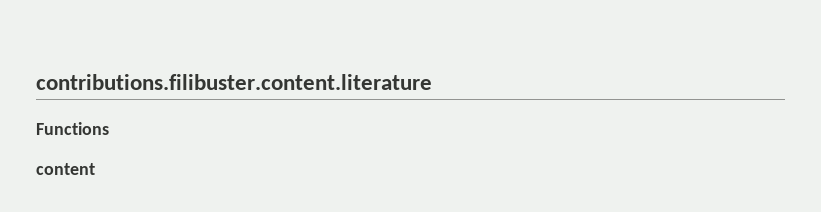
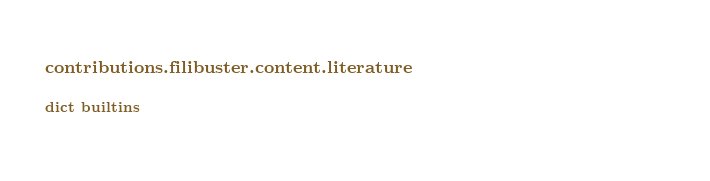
[36,122,109,135] [36,163,95,175] Functions // content -> [45,102,140,112] dict builtins

